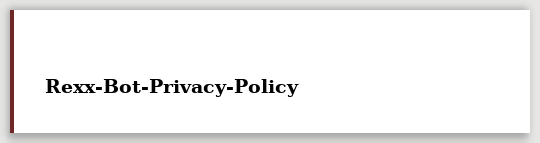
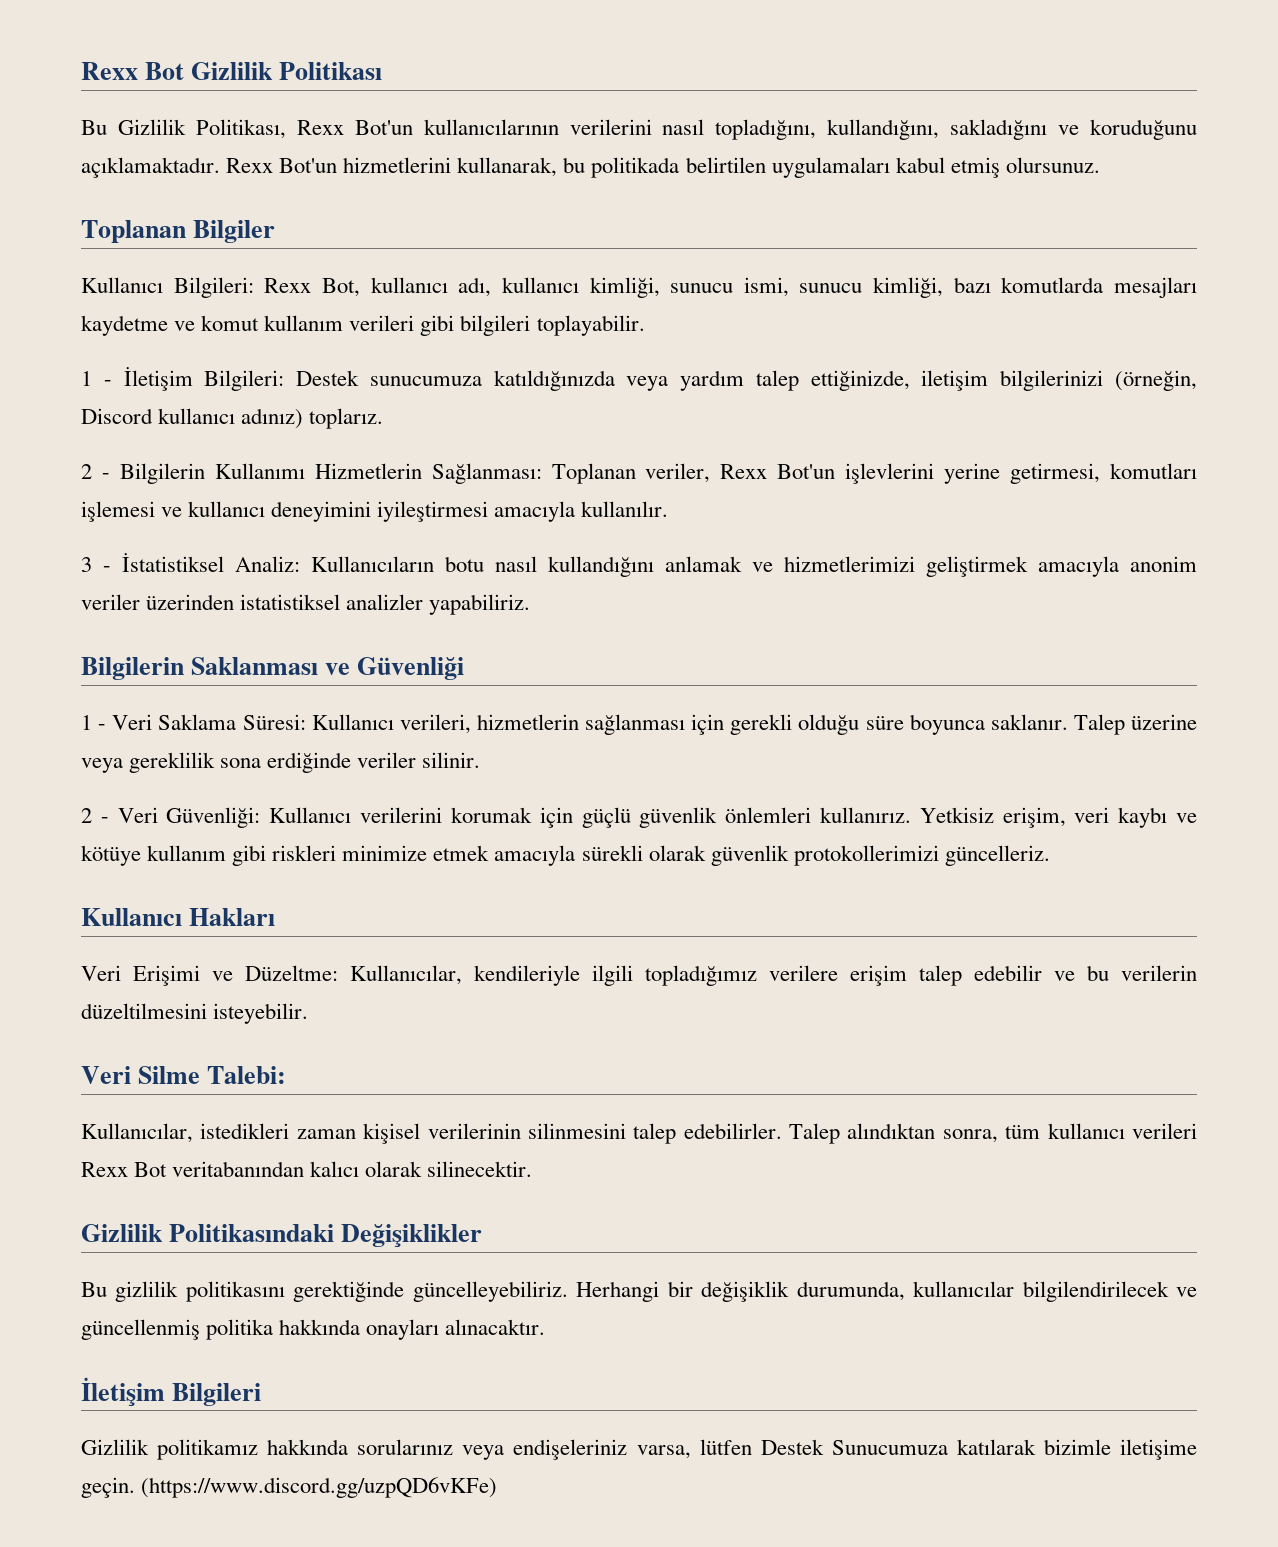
[45,79,299,97] Rexx-Bot-Privacy-Policy -> [81,62,383,80] [81,119,1197,140] [81,157,1100,178] [81,220,276,243] [81,277,1197,298] [81,315,645,336] [81,367,1197,391] [81,408,384,429] [81,463,1197,484] [81,501,669,522] [81,553,1197,577] [81,594,531,615] [81,657,465,680] [81,714,1197,735] [81,752,481,773] [81,807,1197,828] [81,845,1050,866] [81,908,276,926] [81,965,1197,986] [81,1003,309,1024] [81,1066,287,1084] [81,1123,1197,1144] [81,1161,533,1177] [81,1224,483,1248] [81,1281,1198,1302] [81,1319,546,1340] [81,1377,262,1407] [81,1439,1197,1460] [81,1477,498,1498] Rexx Bot Gizlilik Politikası // Bu Gizlilik Politikası, Rexx Bot'un kullanıcılarının verilerini nasıl topladığını, kullandığını, sakladığını ve koruduğunu açıklamaktadır. Rexx Bot'un hizmetlerini kullanarak, bu politikada belirtilen uygulamaları kabul etmiş olursunuz. // Toplanan Bilgiler // Kullanıcı Bilgileri: Rexx Bot, kullanıcı adı, kullanıcı kimliği, sunucu ismi, sunucu kimliği, bazı komutlarda mesajları kaydetme ve komut kullanım verileri gibi bilgileri toplayabilir. // 1 - İletişim Bilgileri: Destek sunucumuza katıldığınızda veya yardım talep ettiğinizde, iletişim bilgilerinizi (örneğin, Discord kullanıcı adınız) toplarız. // 2 - Bilgilerin Kullanımı Hizmetlerin Sağlanması: Toplanan veriler, Rexx Bot'un işlevlerini yerine getirmesi, komutları işlemesi ve kullanıcı deneyimini iyileştirmesi amacıyla kullanılır. // 3 - İstatistiksel Analiz: Kullanıcıların botu nasıl kullandığını anlamak ve hizmetlerimizi geliştirmek amacıyla anonim veriler üzerinden istatistiksel analizler yapabiliriz. // Bilgilerin Saklanması ve Güvenliği // 1 - Veri Saklama Süresi: Kullanıcı verileri, hizmetlerin sağlanması için gerekli olduğu süre boyunca saklanır. Talep üzerine veya gereklilik sona erdiğinde veriler silinir. // 2 - Veri Güvenliği: Kullanıcı verilerini korumak için güçlü güvenlik önlemleri kullanırız. Yetkisiz erişim, veri kaybı ve kötüye kullanım gibi riskleri minimize etmek amacıyla sürekli olarak güvenlik protokollerimizi güncelleriz. // Kullanıcı Hakları // Veri Erişimi ve Düzeltme: Kullanıcılar, kendileriyle ilgili topladığımız verilere erişim talep edebilir ve bu verilerin düzeltilmesini isteyebilir. // Veri Silme Talebi: // Kullanıcılar, istedikleri zaman kişisel verilerinin silinmesini talep edebilirler. Talep alındıktan sonra, tüm kullanıcı verileri Rexx Bot veritabanından kalıcı olarak silinecektir. // Gizlilik Politikasındaki Değişiklikler // Bu gizlilik politikasını gerektiğinde güncelleyebiliriz. Herhangi bir değişiklik durumunda, kullanıcılar bilgilendirilecek ve güncellenmiş politika hakkında onayları alınacaktır. // İletişim Bilgileri // Gizlilik politikamız hakkında sorularınız veya endişeleriniz varsa, lütfen Destek Sunucumuza katılarak bizimle iletişime geçin. (https://www.discord.gg/uzpQD6vKFe)

